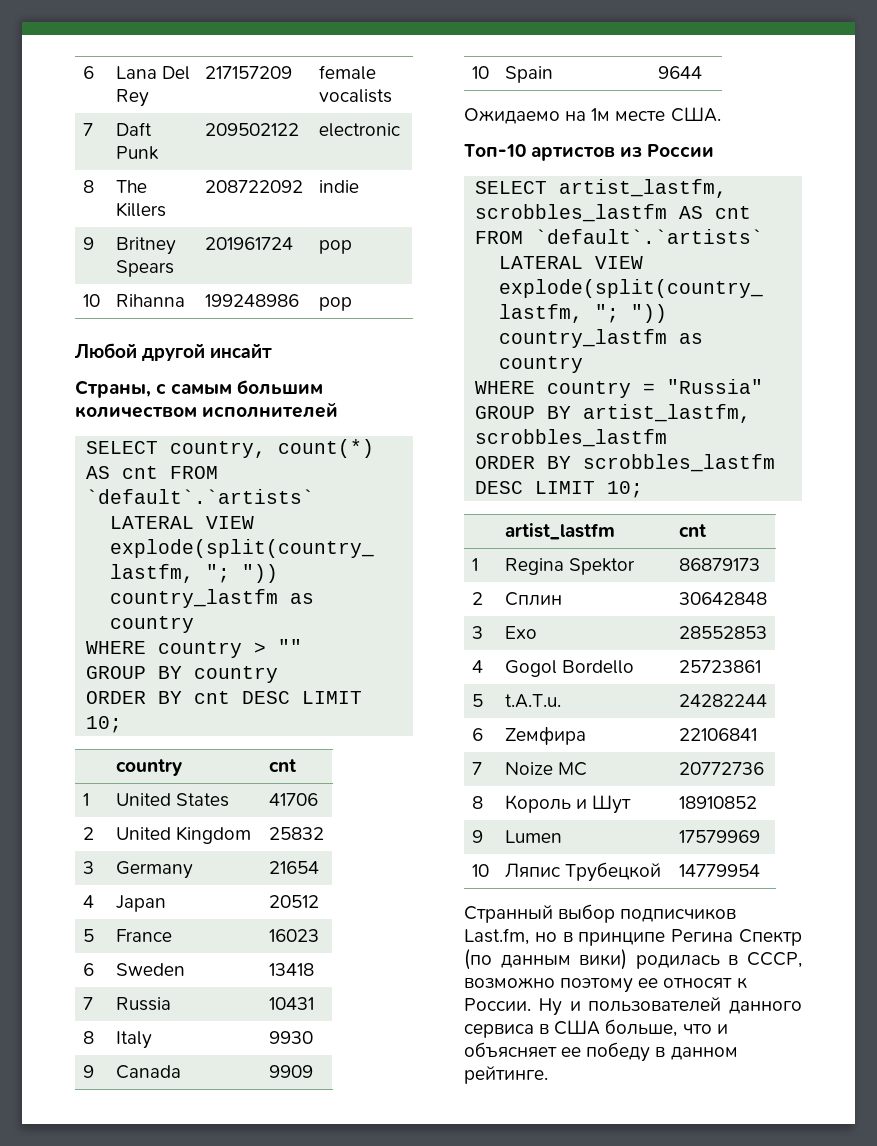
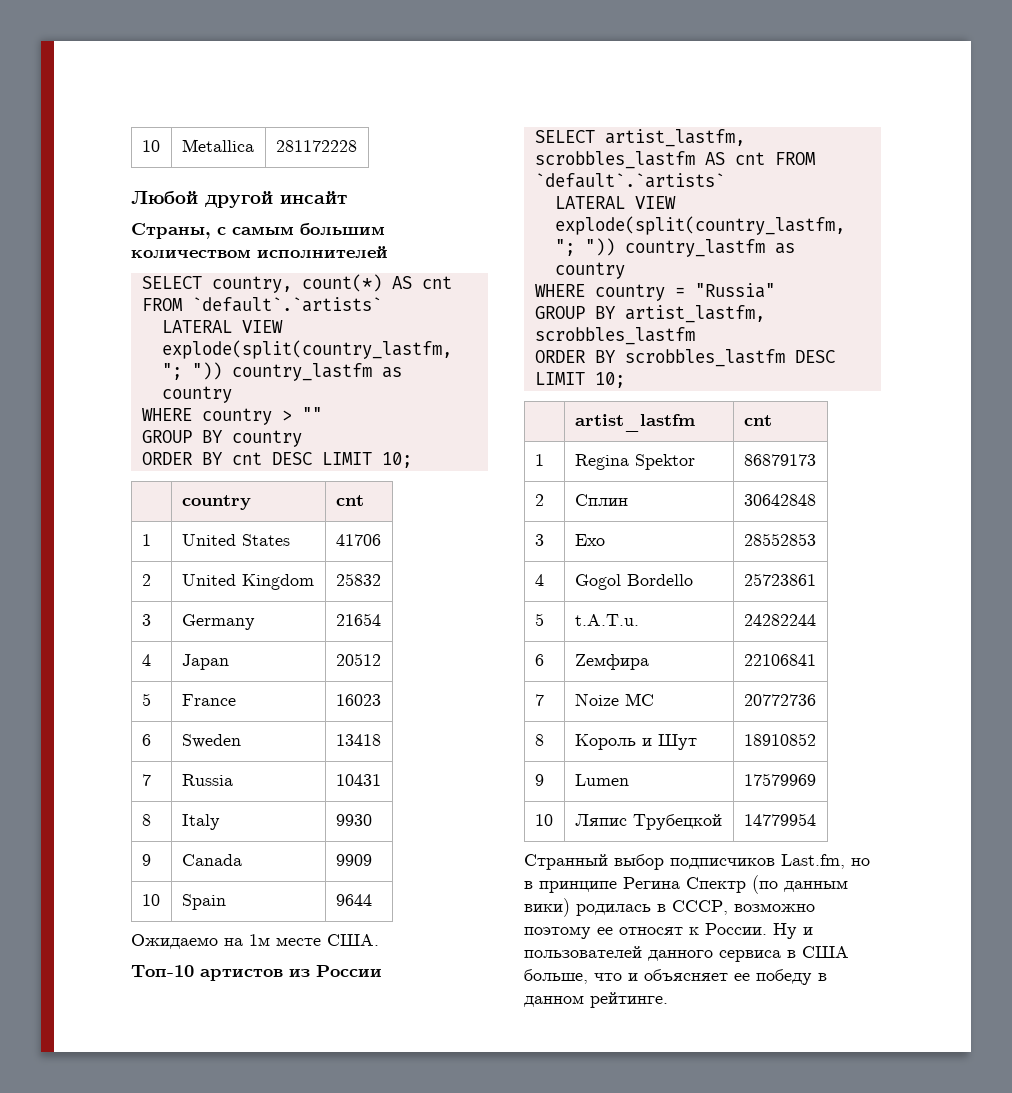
[82,66,94,79] [115,66,190,80] [115,89,149,107] [204,66,292,79] [318,65,376,80] [318,89,392,103] [82,123,93,136] [115,122,152,136] [115,146,159,160] [204,123,299,136] [318,123,400,137] [82,180,94,193] [115,180,147,193] [115,202,166,217] [204,180,303,193] [318,180,359,193] [82,237,94,250] [115,237,176,255] [115,260,174,277] [204,237,293,250] [318,240,352,254] [82,294,100,307] [115,294,185,307] [204,294,299,307] [318,297,352,311] 6 | Lana Del Rey | 217157209 | female vocalists // 7 | Daft Punk | 209502122 | electronic // 8 | The Killers | 208722092 | indie // 9 | Britney Spears | 201961724 | pop // 10 | Rihanna | 199248986 | pop -> [141,140,160,152] [181,139,254,152] [275,140,357,152] 10 | Metallica | 281172228

